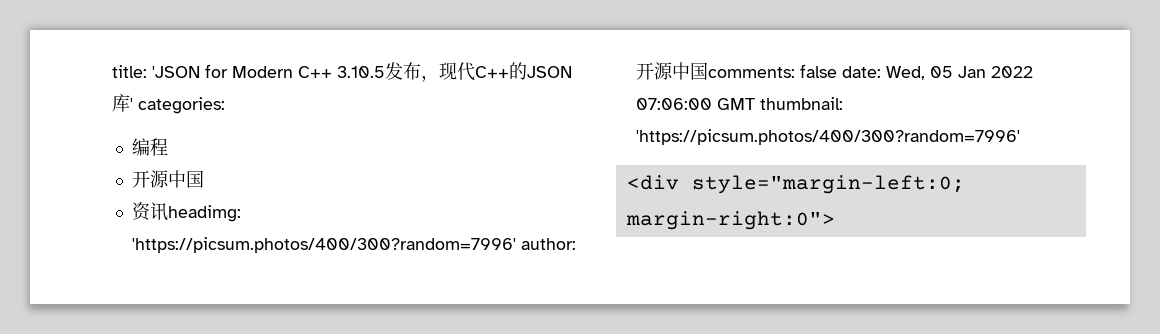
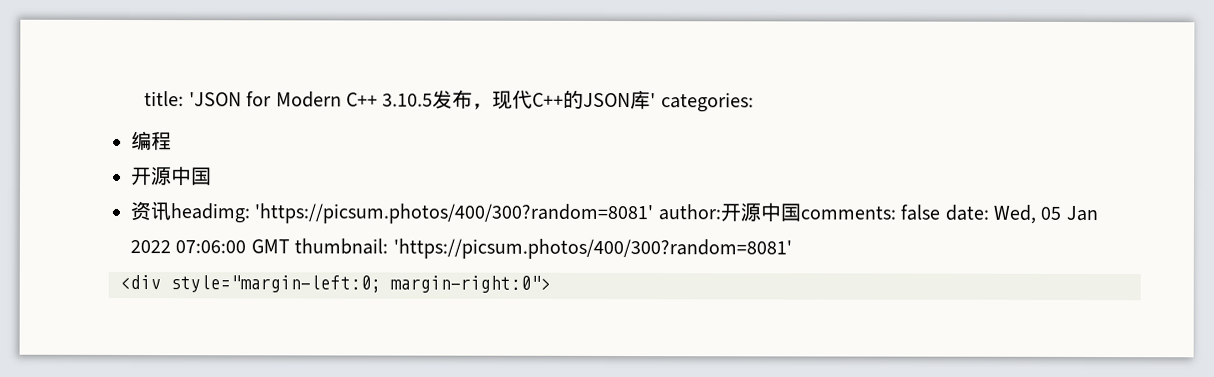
[131,237,516,253] 'https://picsum.photos/400/300?random=7996' -> [254,203,654,225] 'https://picsum.photos/400/300?random=8081'
[635,129,1020,145] 'https://picsum.photos/400/300?random=7996' -> [392,238,792,260] 'https://picsum.photos/400/300?random=8081'

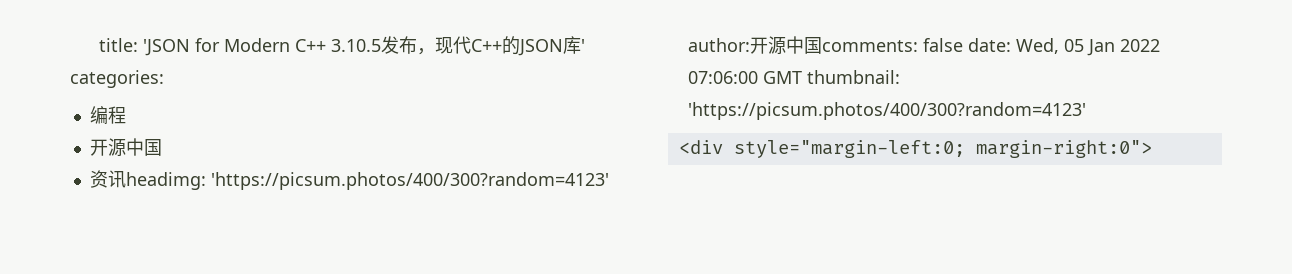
[254,203,654,225] 'https://picsum.photos/400/300?random=8081' -> [210,172,609,190] 'https://picsum.photos/400/300?random=4123'
[392,238,792,260] 'https://picsum.photos/400/300?random=8081' -> [687,102,1086,120] 'https://picsum.photos/400/300?random=4123'

